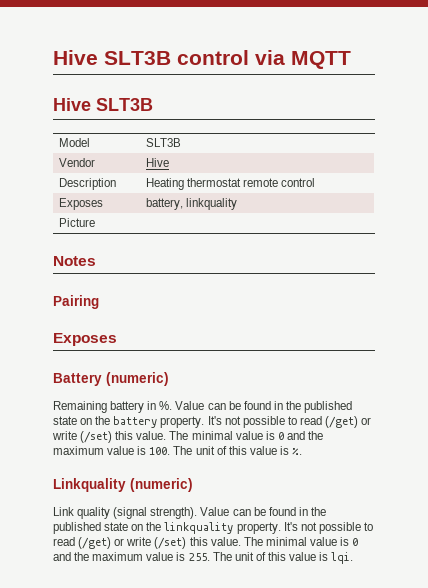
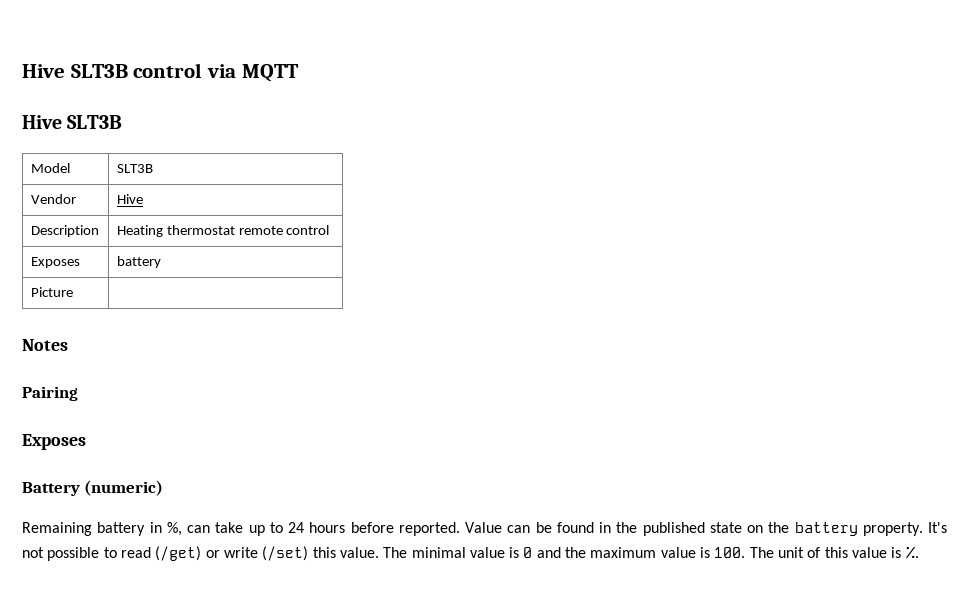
[145,198,237,210] battery, linkquality -> [116,256,161,268] battery
[159,401,173,410] %. -> [166,522,460,536] %, can take up to 24 hours before reported.
[53,478,193,492] [53,507,326,519] [53,522,373,534] [53,537,359,549] [53,552,354,564] // Linkquality (numeric) // Link quality (signal strength). Value can be found in the published state on the linkquality property. It's not possible to read (/get) or write (/set) this value. The minimal value is 0 and the maximum value is 255. The unit of this value is lqi. -> (919, 552) none

